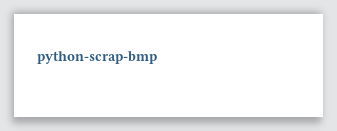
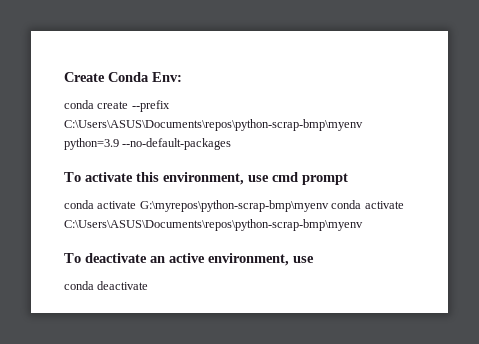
[37,51,157,64] python-scrap-bmp -> [64,72,182,82] [64,100,170,112] [64,119,363,131] [64,138,232,150] [64,172,348,185] [64,200,404,212] [64,219,363,231] [64,253,314,266] [64,281,149,290] Create Conda Env: // conda create --prefix C:\Users\ASUS\Documents\repos\python-scrap-bmp\myenv python=3.9 --no-default-packages // To activate this environment, use cmd prompt // conda activate G:\myrepos\python-scrap-bmp\myenv conda activate C:\Users\ASUS\Documents\repos\python-scrap-bmp\myenv // To deactivate an active environment, use // conda deactivate

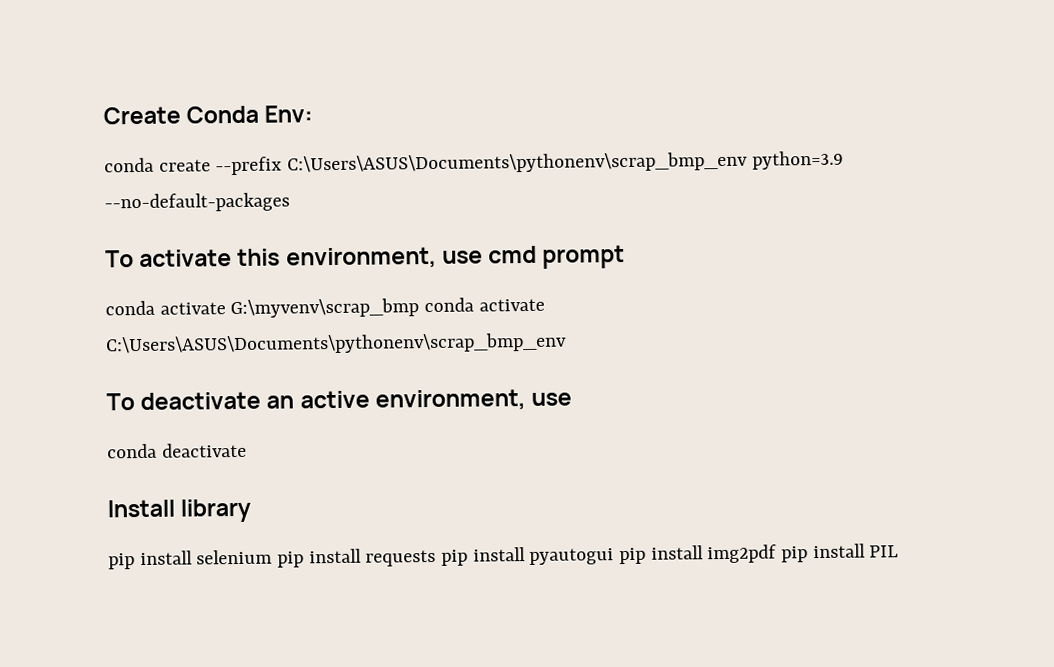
[64,119,363,131] C:\Users\ASUS\Documents\repos\python-scrap-bmp\myenv -> [287,151,749,175] C:\Users\ASUS\Documents\pythonenv\scrap_bmp_env
[139,200,404,212] [64,219,363,231] G:\myrepos\python-scrap-bmp\myenv conda activate C:\Users\ASUS\Documents\repos\python-scrap-bmp\myenv -> [230,297,545,319] [106,332,567,356] G:\myvenv\scrap_bmp conda activate C:\Users\ASUS\Documents\pythonenv\scrap_bmp_env
(149, 285) none -> [107,498,252,523] [108,543,899,570] // Install library // pip install selenium pip install requests pip install pyautogui pip install img2pdf pip install PIL

